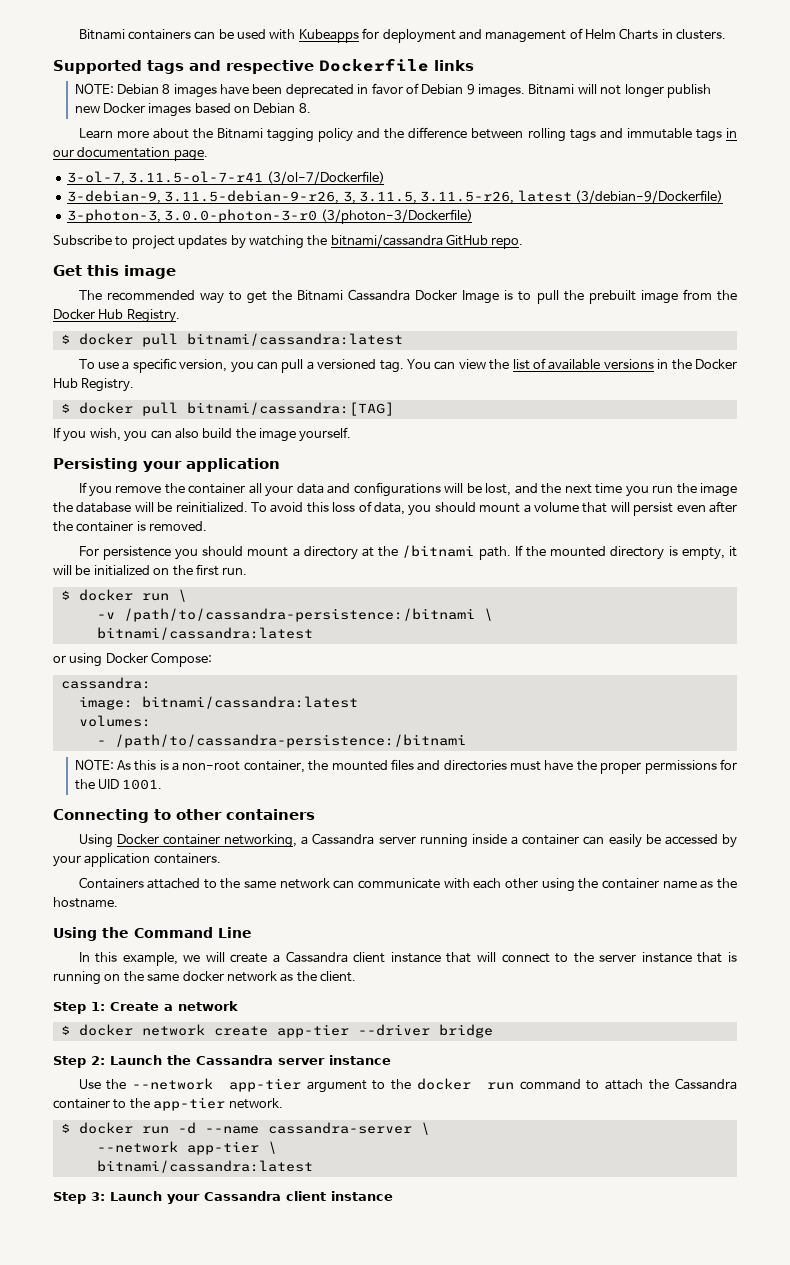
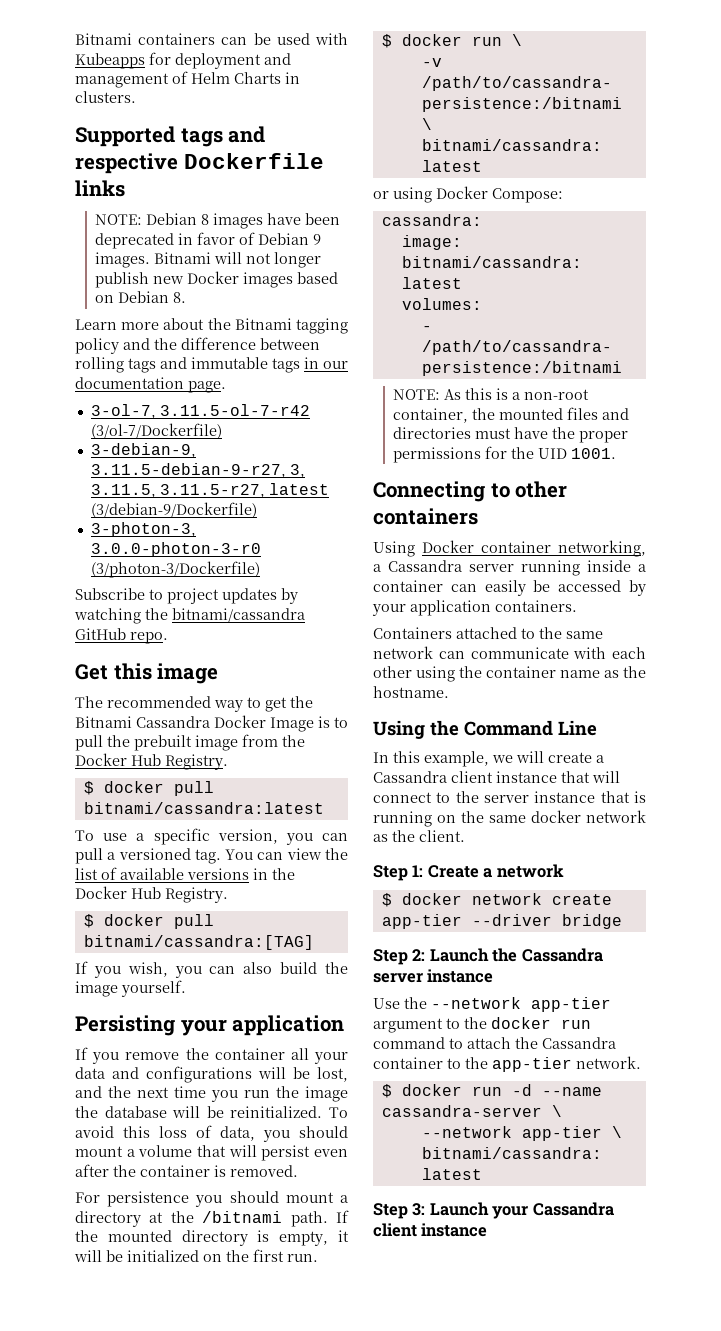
[128,171,264,183] 3.11.5-ol-7-r41 -> [159,404,310,416] 3.11.5-ol-7-r42
[164,190,340,204] 3.11.5-debian-9-r26, -> [90,463,286,478] 3.11.5-debian-9-r27,
[420,191,515,204] 3.11.5-r26, -> [159,484,265,498] 3.11.5-r27,

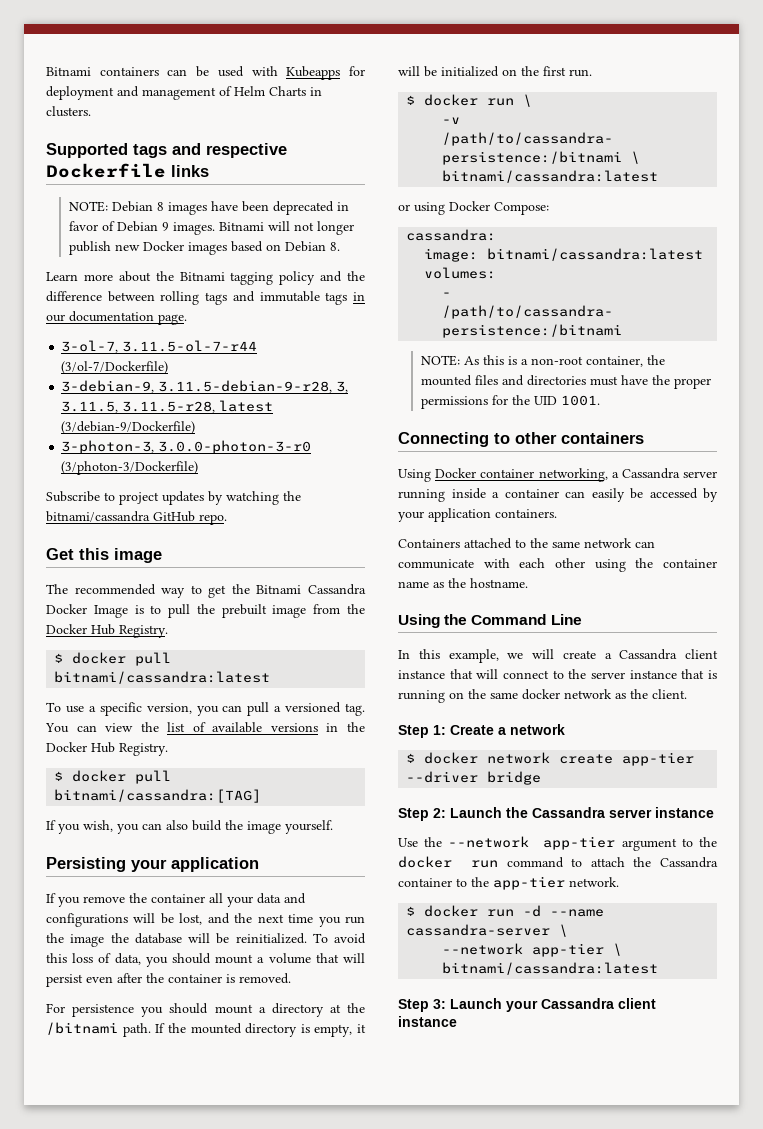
[159,404,310,416] 3.11.5-ol-7-r42 -> [122,340,258,352] 3.11.5-ol-7-r44
[90,463,286,478] 3.11.5-debian-9-r27, -> [158,380,333,393] 3.11.5-debian-9-r28,
[159,484,265,498] 3.11.5-r27, -> [122,401,216,413] 3.11.5-r28,

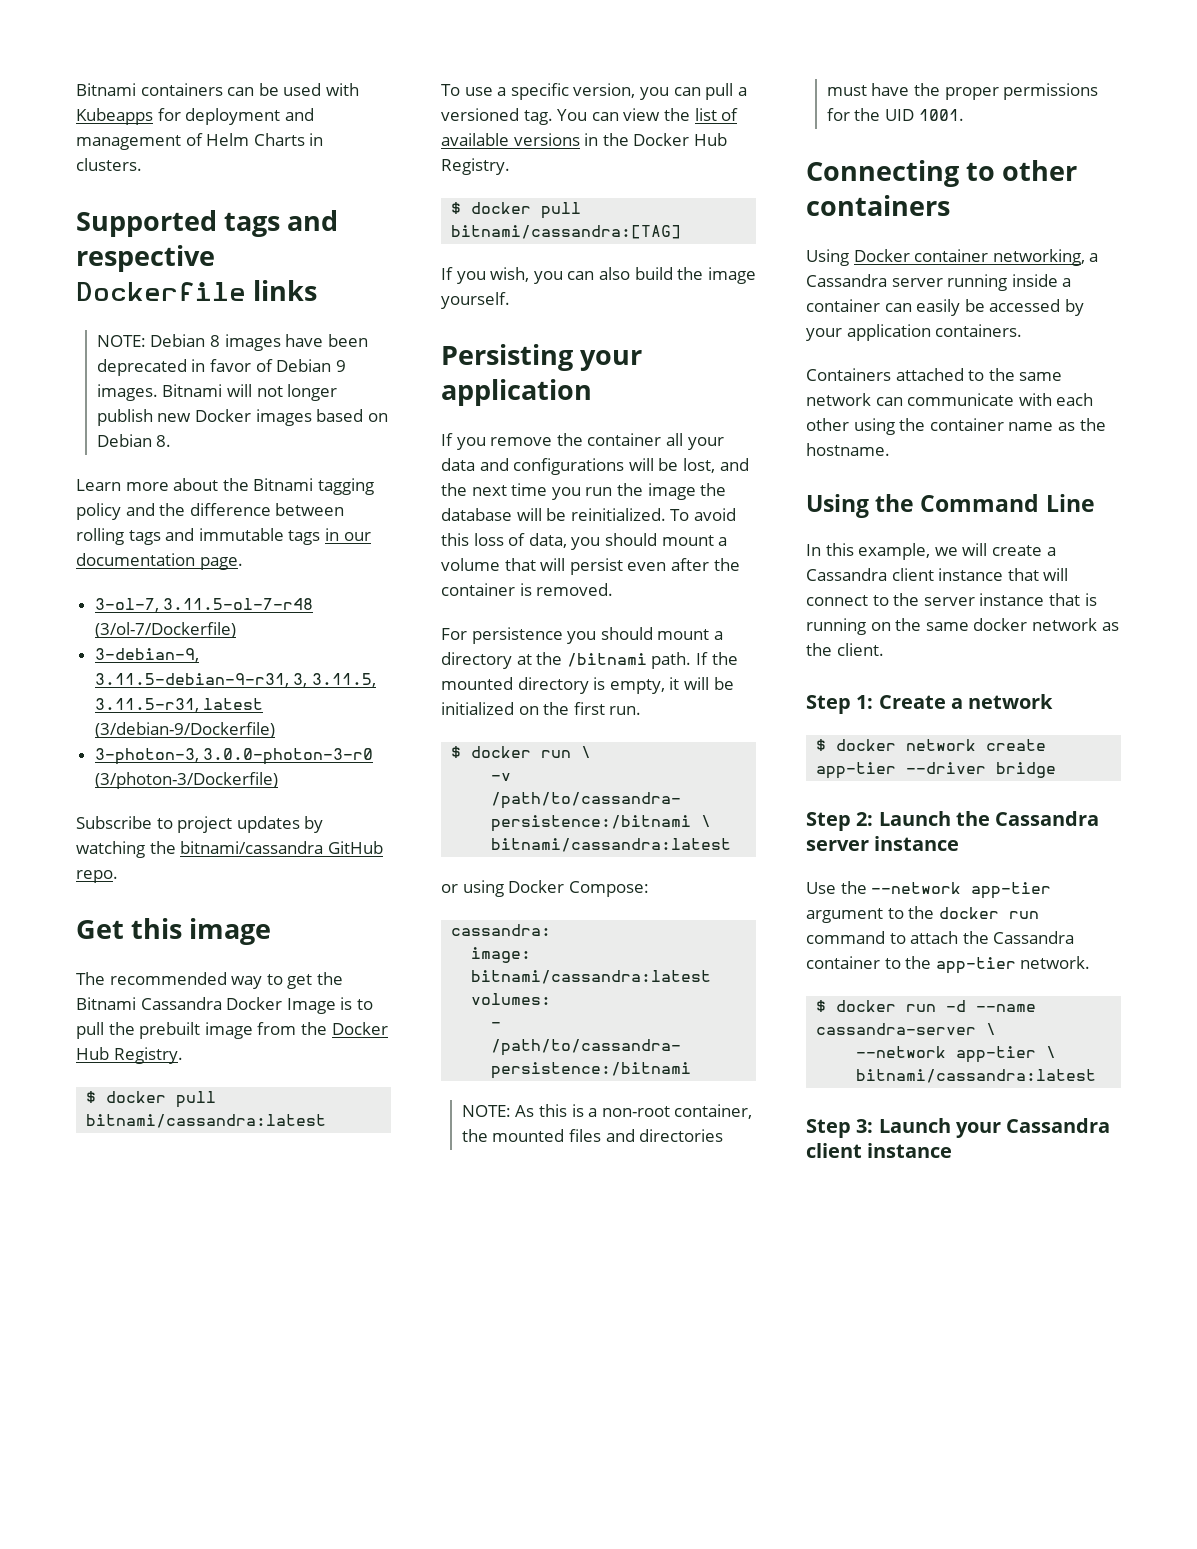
[122,340,258,352] 3.11.5-ol-7-r44 -> [163,598,314,610] 3.11.5-ol-7-r48
[158,380,333,393] 3.11.5-debian-9-r28, -> [94,673,289,687] 3.11.5-debian-9-r31,
[122,401,216,413] 3.11.5-r28, -> [94,698,199,712] 3.11.5-r31,

